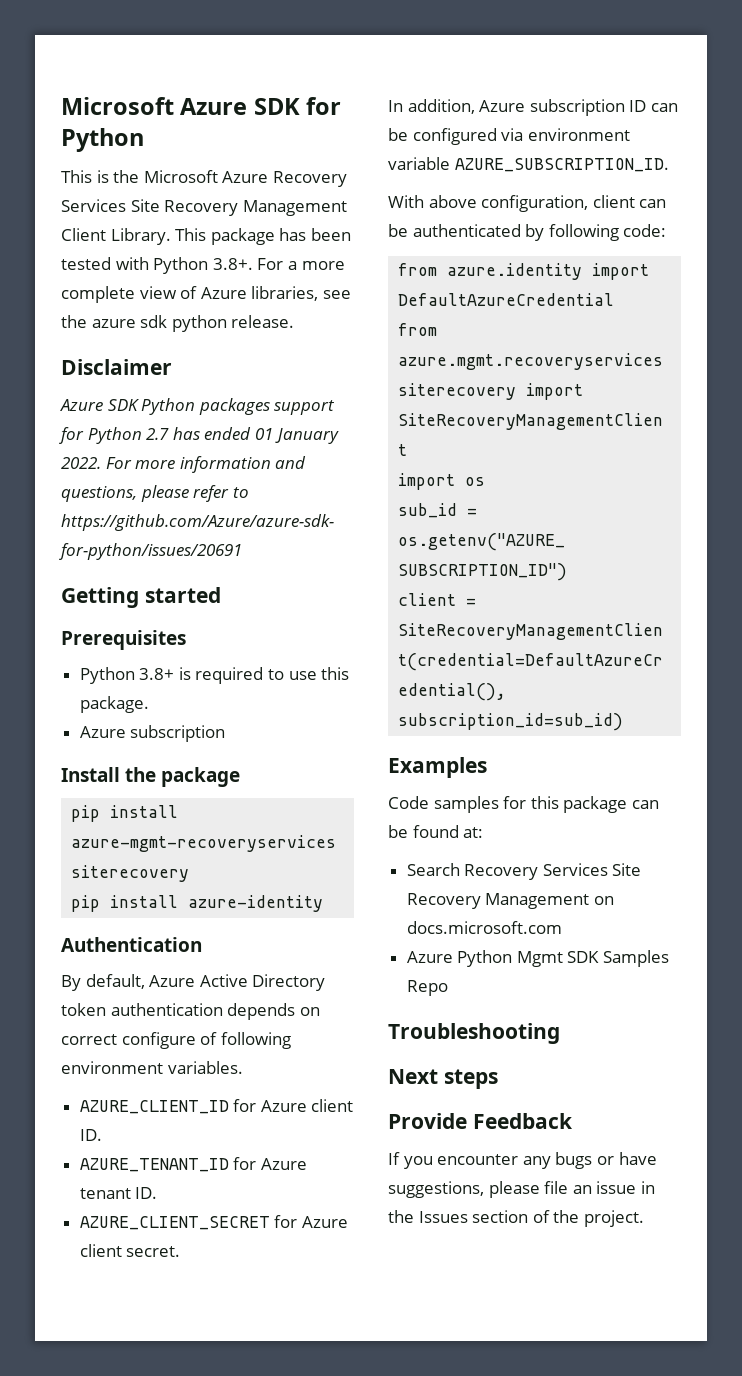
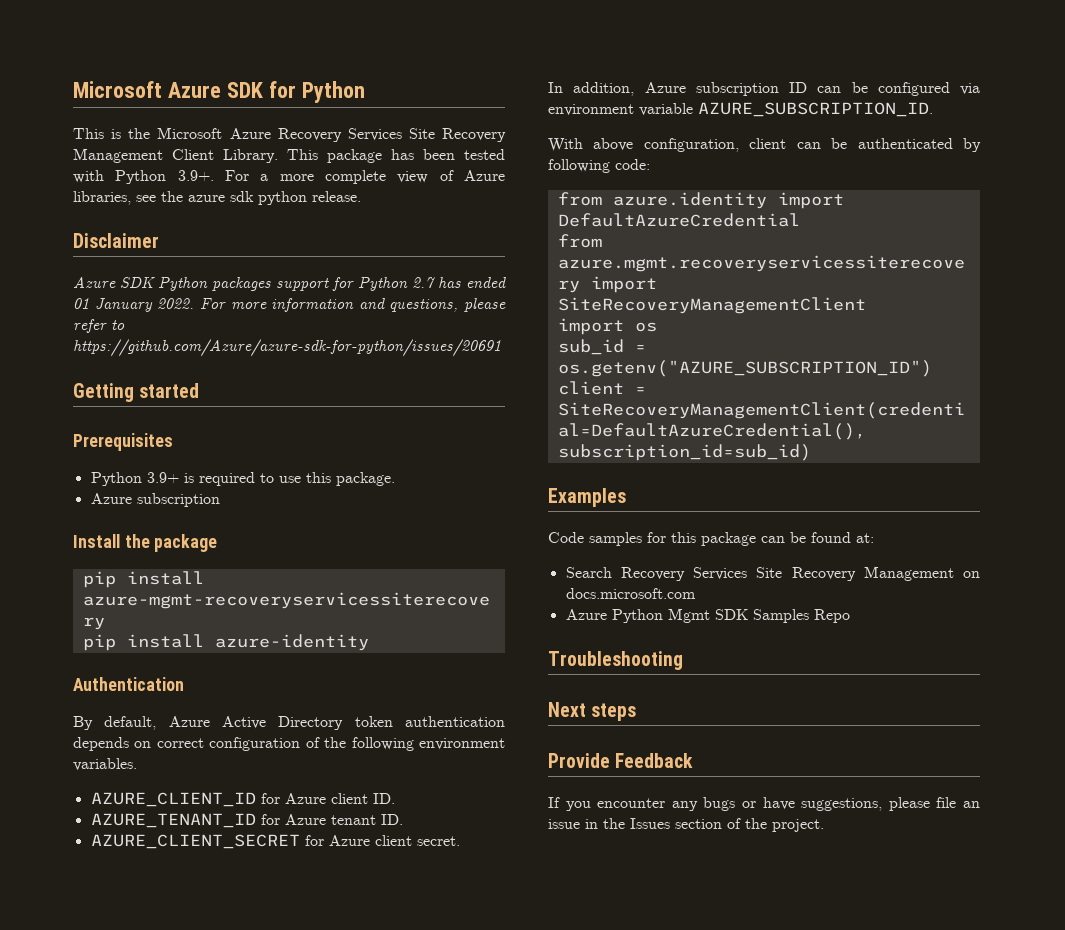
[212,258,253,270] 3.8+. -> [177,170,214,181] 3.9+.
[139,668,175,680] 3.8+ -> [146,472,179,483] 3.9+
[121,1032,218,1049] configure of -> [209,737,347,751] configuration of the

